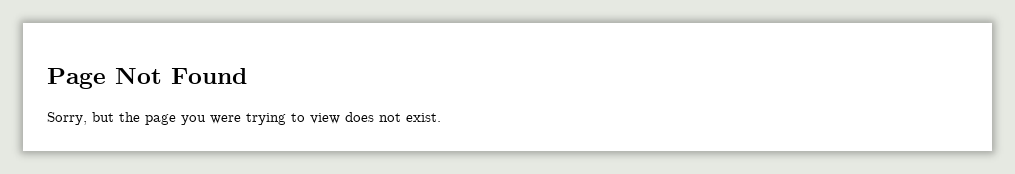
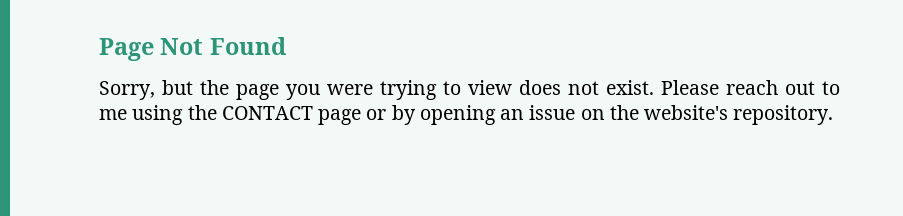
(441, 117) none -> [661,80,840,95] [99,105,834,125] Please reach out to me using the CONTACT page or by opening an issue on the website's repository.

